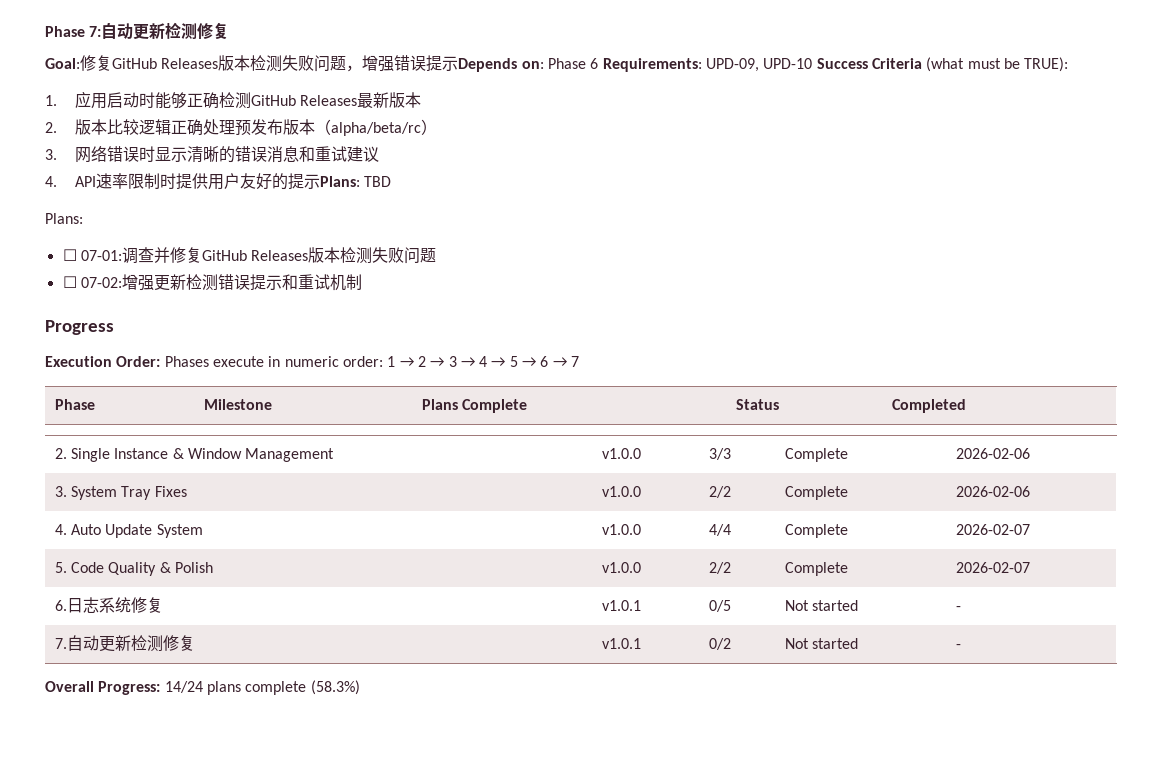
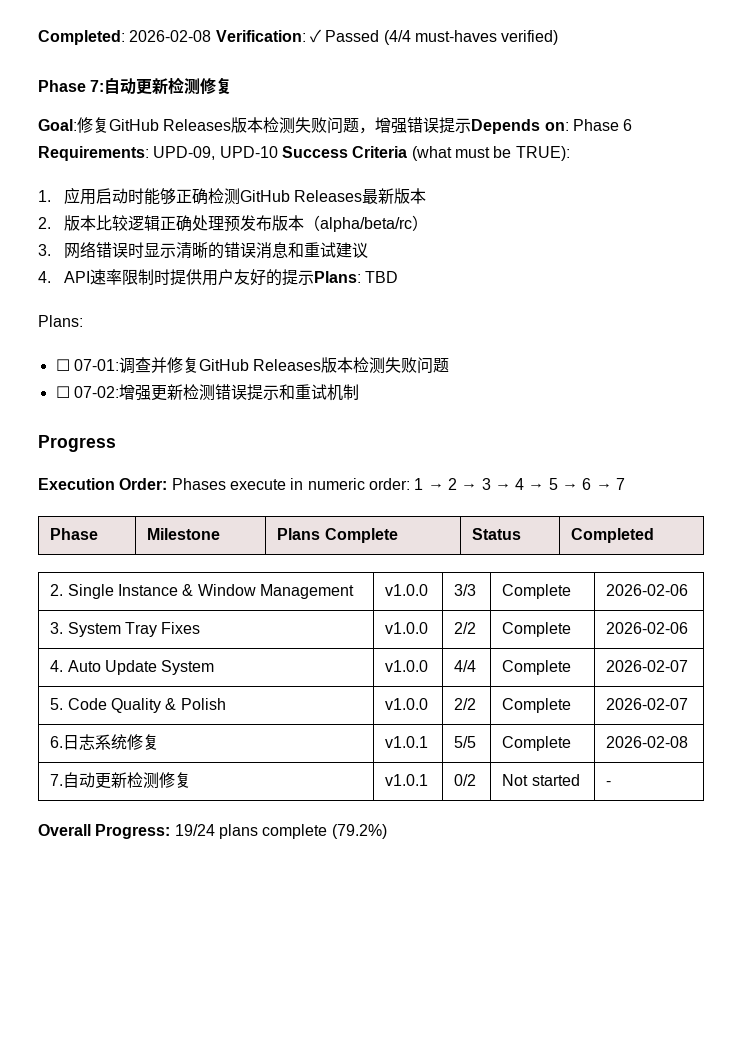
(45, 31) none -> [38,29,559,45] Completed: 2026-02-08 Verification: ✓ Passed (4/4 must-haves verified) //
[708,600,731,612] [784,600,859,611] [955,606,961,611] 0/5 | Not started | - -> [454,736,477,748] [502,736,572,751] [606,736,689,748] 5/5 | Complete | 2026-02-08
[164,681,203,693] 14/24 -> [174,824,215,836] 19/24
[310,680,360,695] (58.3%) -> [331,824,387,839] (79.2%)

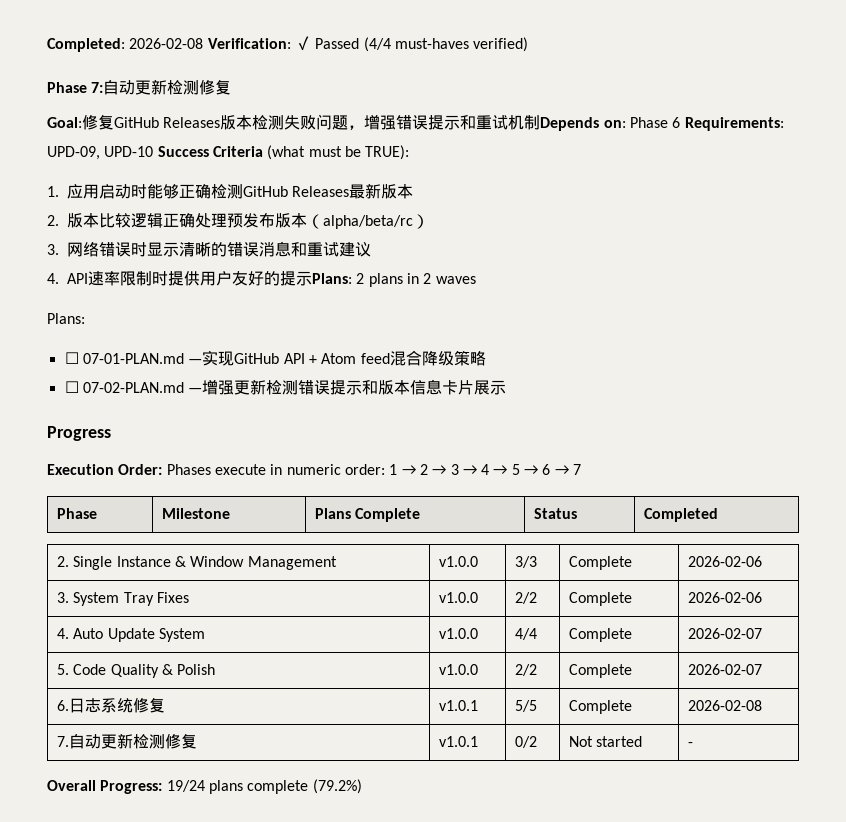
(472, 125) none -> [460,115,541,130] 和重试机制
[365,271,399,283] [38,315,83,327] [55,357,450,374] [55,386,119,398] TBD // Plans: // ☐ 07-01:调查并修复GitHub Releases版本检测失败问题 // ☐ 07-02: -> [356,273,476,287] [47,313,85,324] [64,350,486,366] [64,381,203,393] 2 plans in 2 waves // Plans: // ☐ 07-01-PLAN.md —实现GitHub API + Atom feed混合降级策略 // ☐ 07-02-PLAN.md —
[294,384,359,401] 重试机制 -> [378,379,507,395] 版本信息卡片展示

